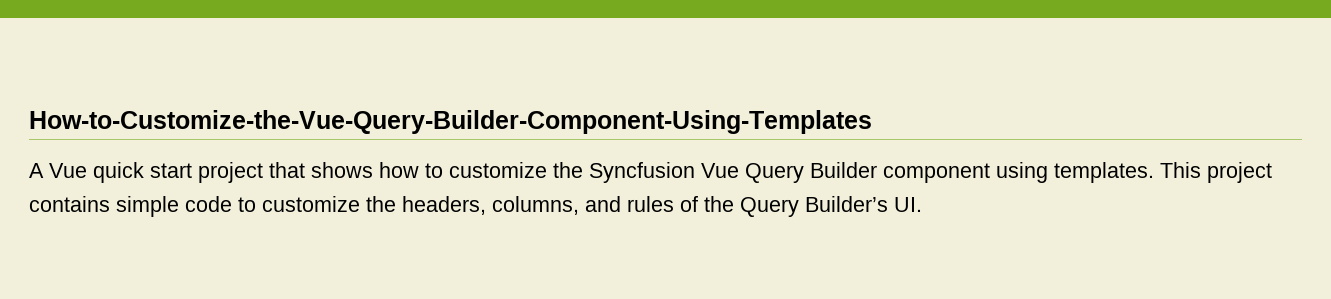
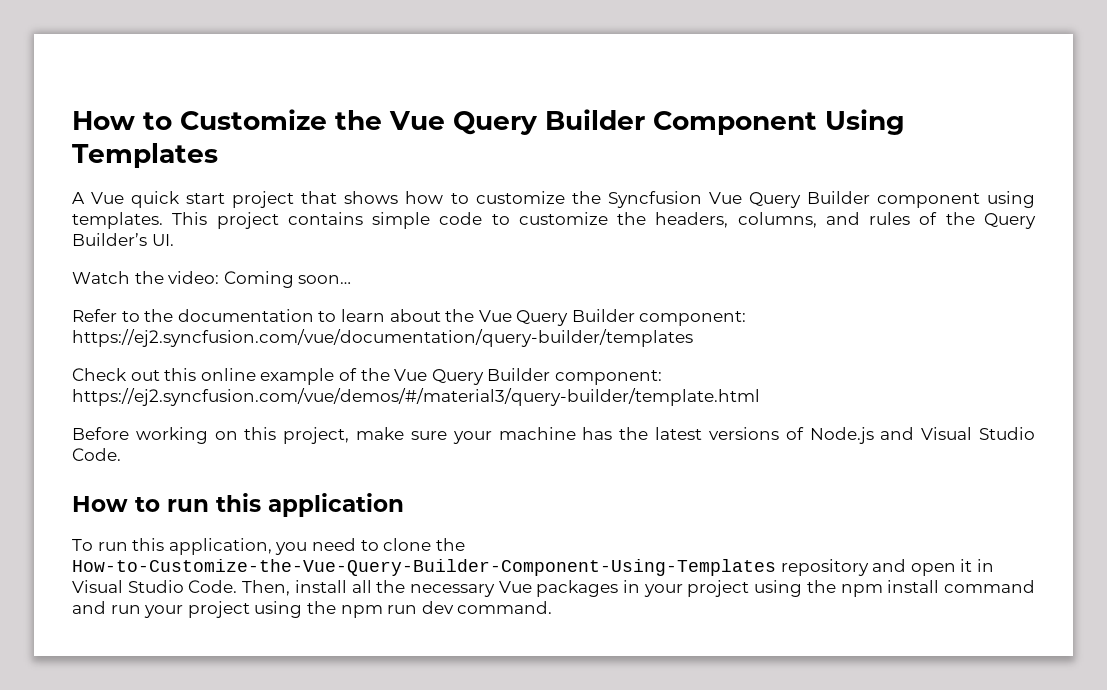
[29,110,872,134] How-to-Customize-the-Vue-Query-Builder-Component-Using-Templates -> [72,109,905,135] [72,143,218,168] How to Customize the Vue Query Builder Component Using Templates
(922, 204) none -> [72,271,352,288] [72,309,747,326] [72,329,693,347] [72,368,662,385] [72,388,760,406] [72,427,1036,444] [72,448,121,461] [72,493,404,517] [72,538,465,555] [72,559,994,576] [72,580,1036,597] [72,601,553,618] // Watch the video: Coming soon… // Refer to the documentation to learn about the Vue Query Builder component: https://ej2.syncfusion.com/vue/documentation/query-builder/templates // Check out this online example of the Vue Query Builder component: https://ej2.syncfusion.com/vue/demos/#/material3/query-builder/template.html // Before working on this project, make sure your machine has the latest versions of Node.js and Visual Studio Code. // How to run this application // To run this application, you need to clone the How-to-Customize-the-Vue-Query-Builder-Component-Using-Templates repository and open it in Visual Studio Code. Then, install all the necessary Vue packages in your project using the npm install command and run your project using the npm run dev command.

